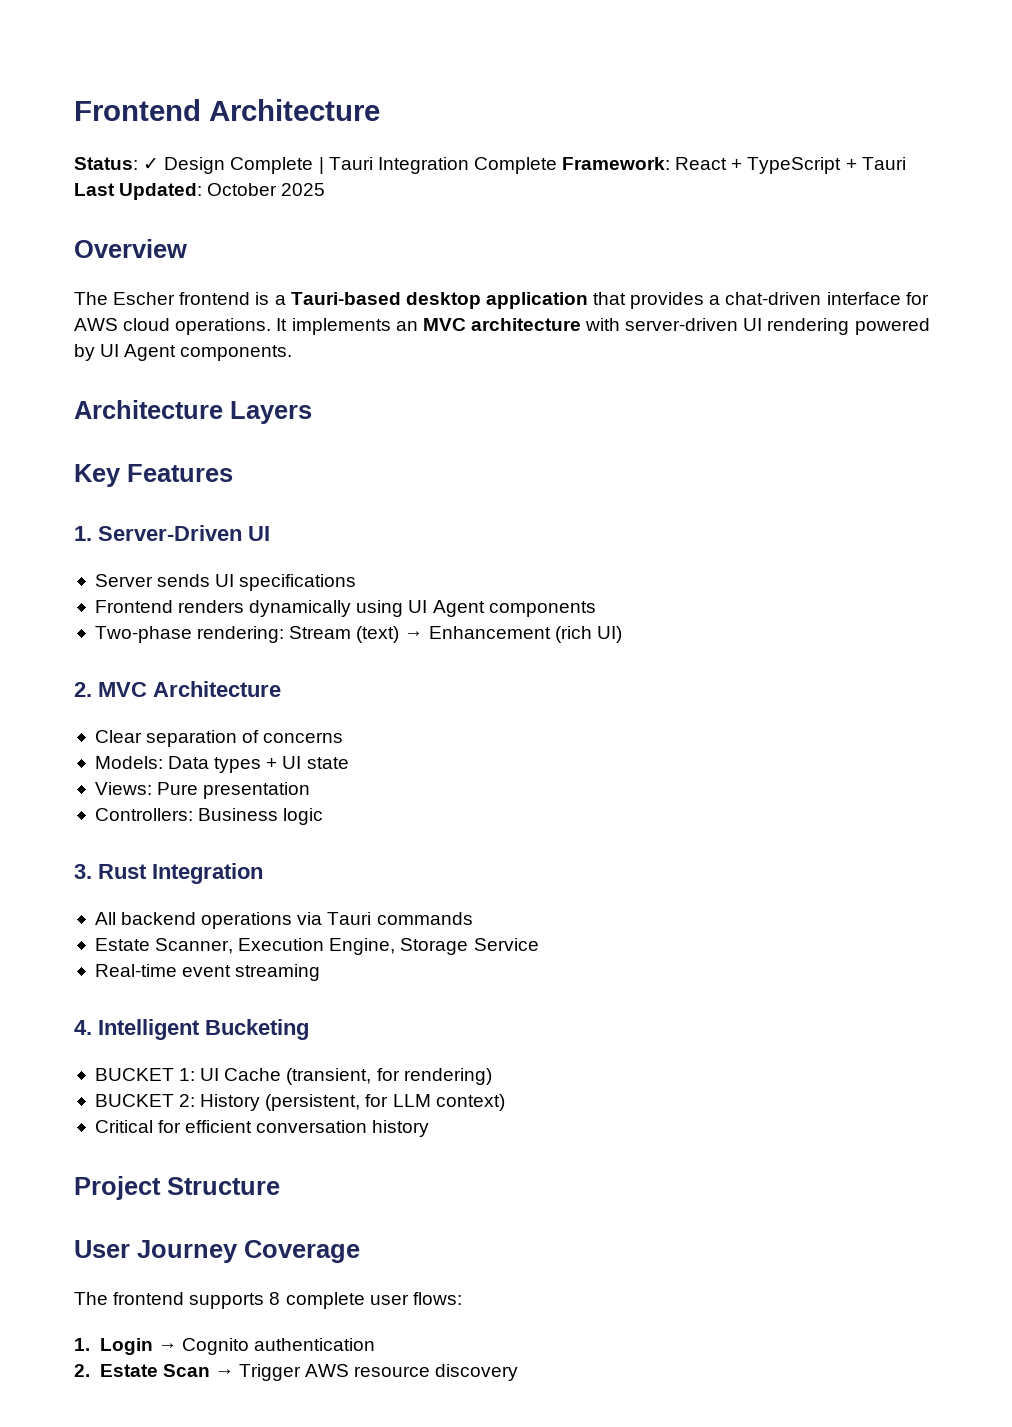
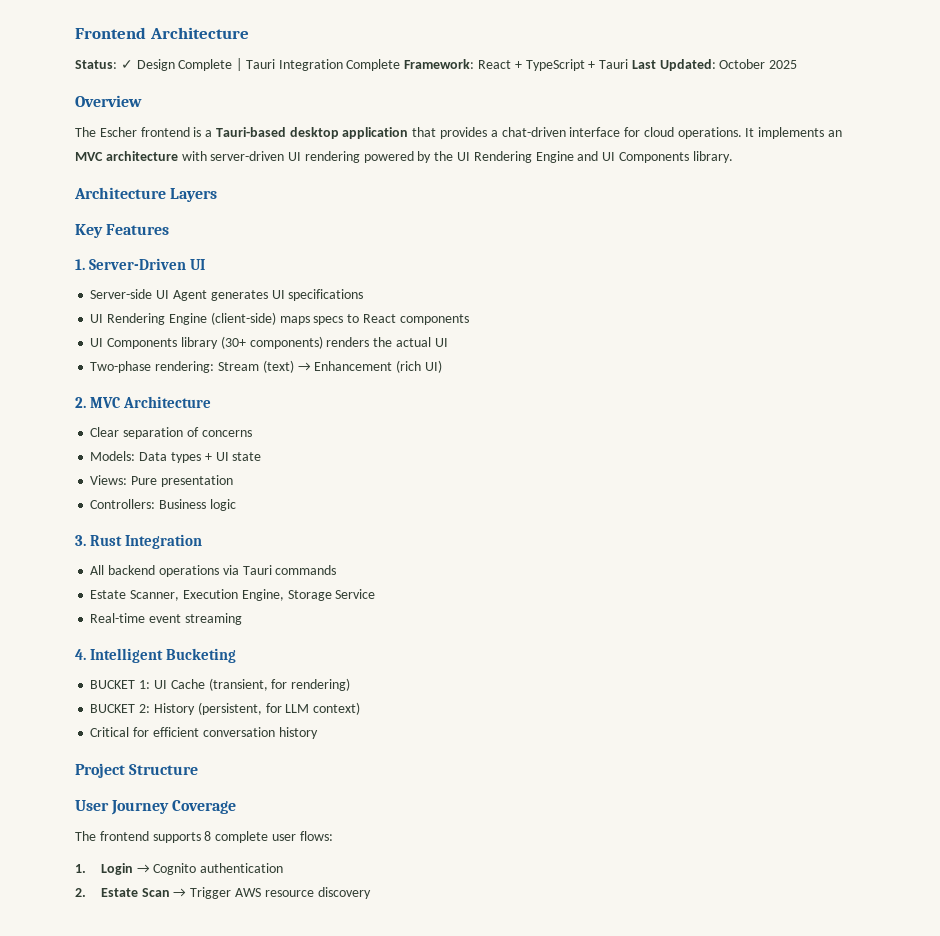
[74,318,118,331] AWS -> (641, 132) none
[100,344,293,361] UI Agent components. -> [434,151,733,163] the UI Rendering Engine and UI Components library.
[94,574,357,591] [94,600,596,617] Server sends UI specifications // Frontend renders dynamically using UI Agent components -> [90,289,364,301] [90,312,469,325] [90,336,448,349] Server-side UI Agent generates UI specifications // UI Rendering Engine (client-side) maps specs to React components // UI Components library (30+ components) renders the actual UI

